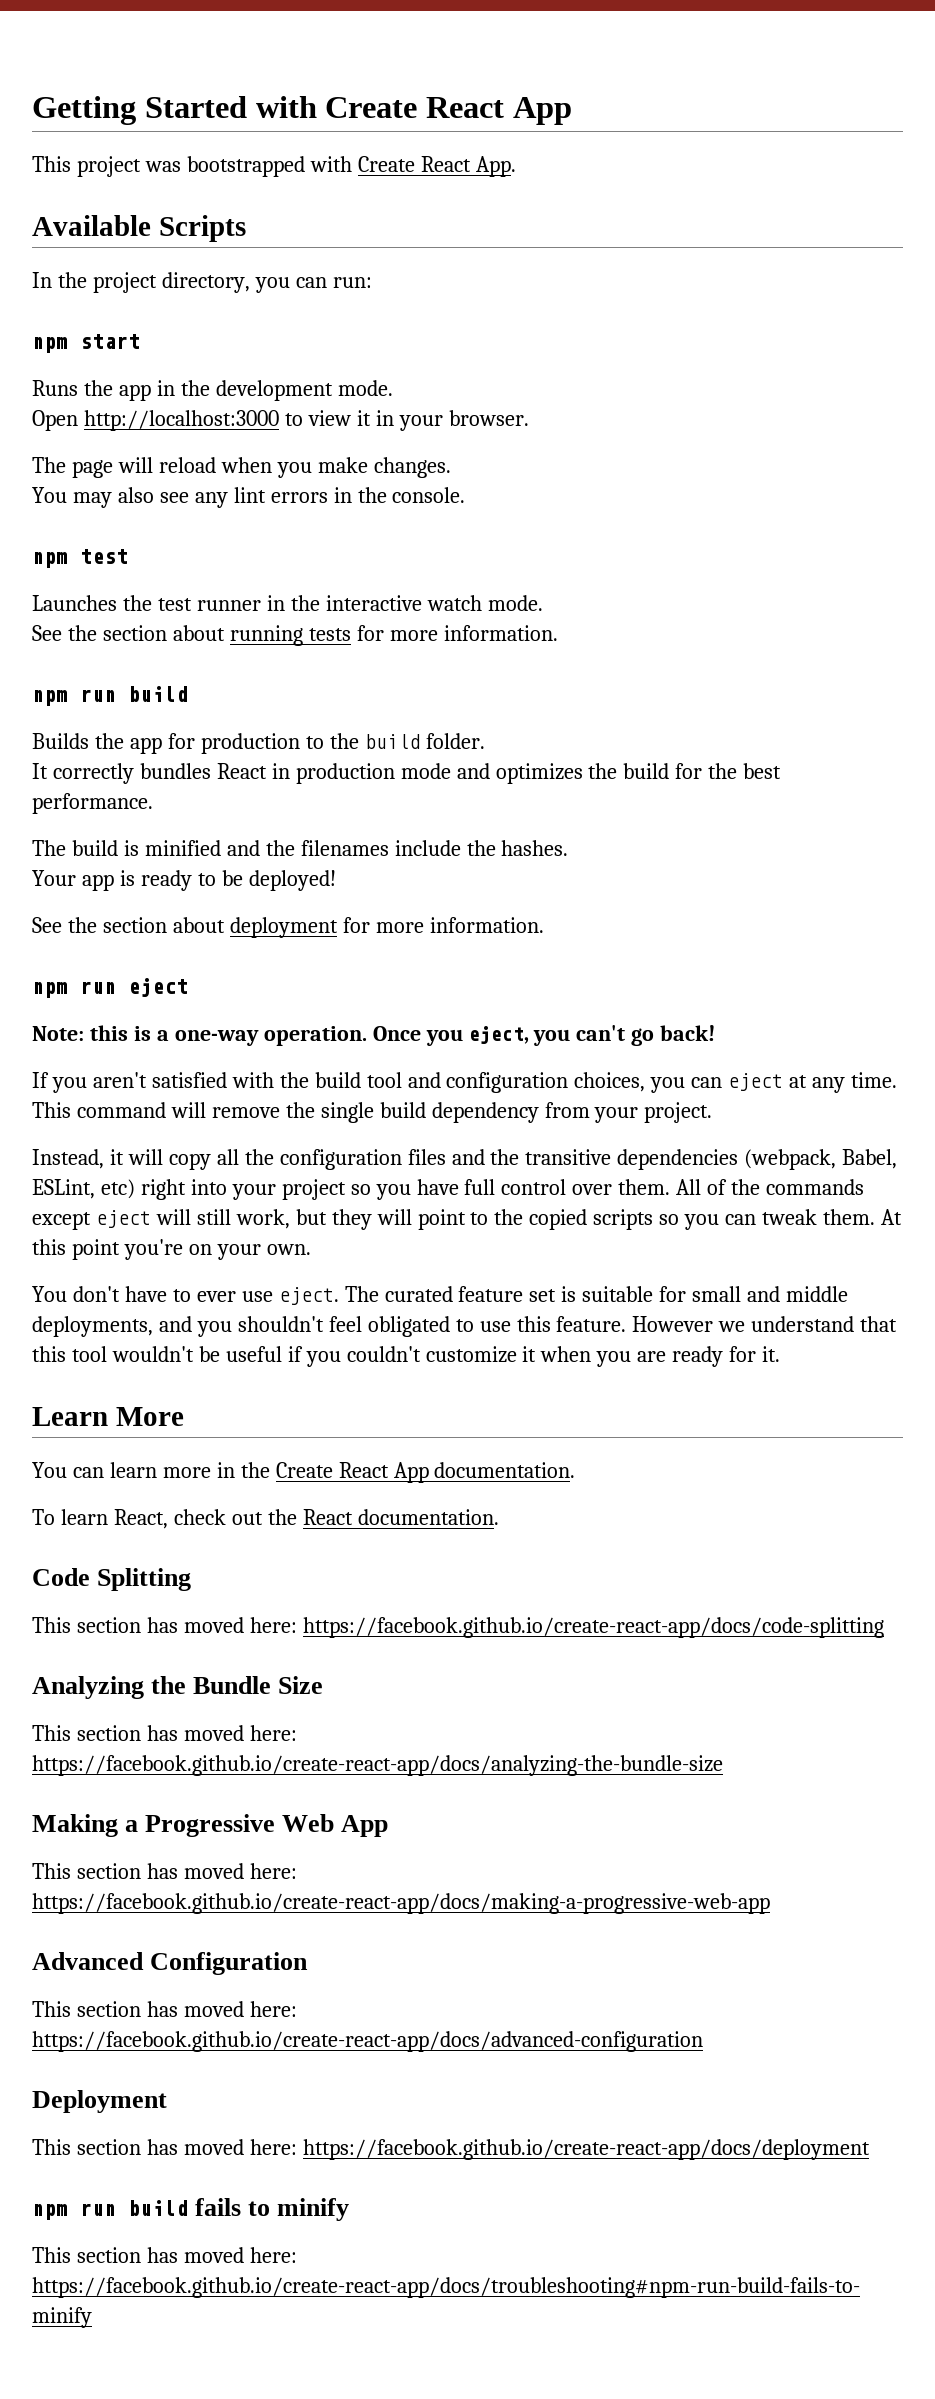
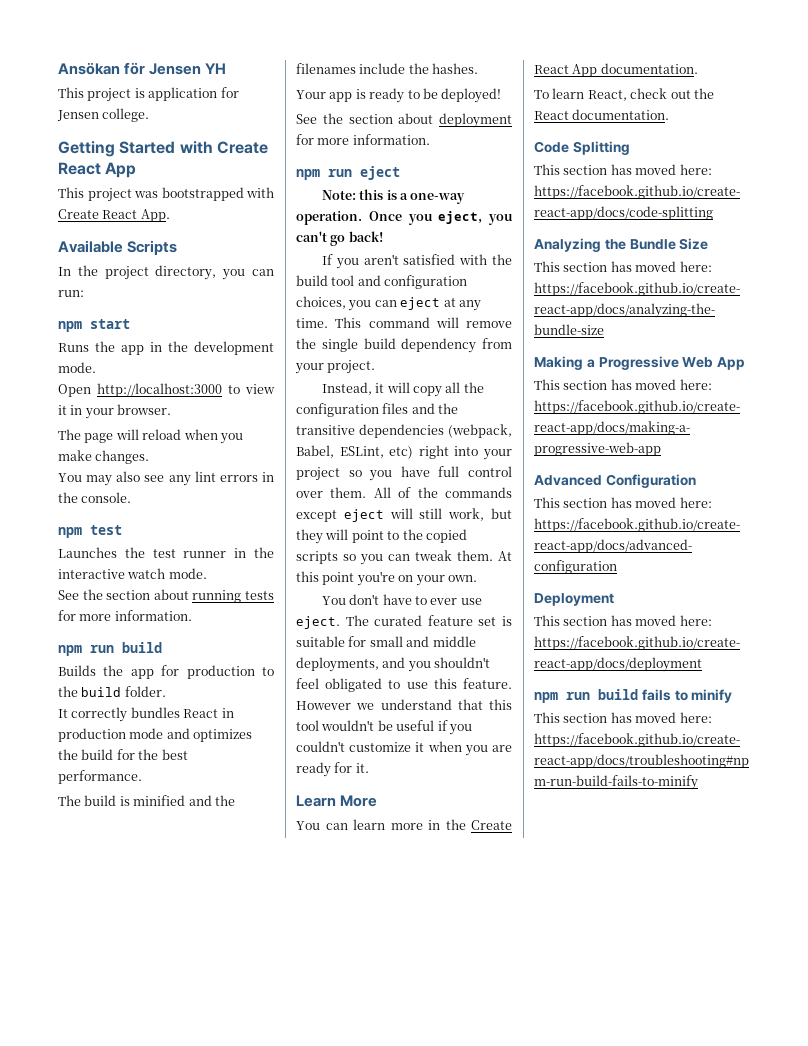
(32, 110) none -> [58,62,227,75] [58,87,239,102] [57,108,150,122] Ansökan för Jensen YH // This project is application for Jensen college. //

